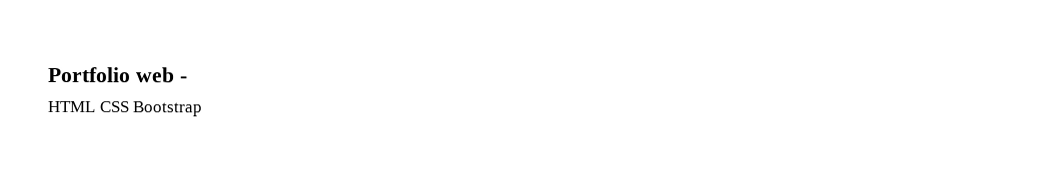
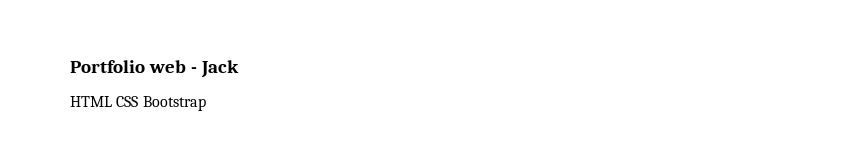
(188, 79) none -> [200,60,239,78] Jack

